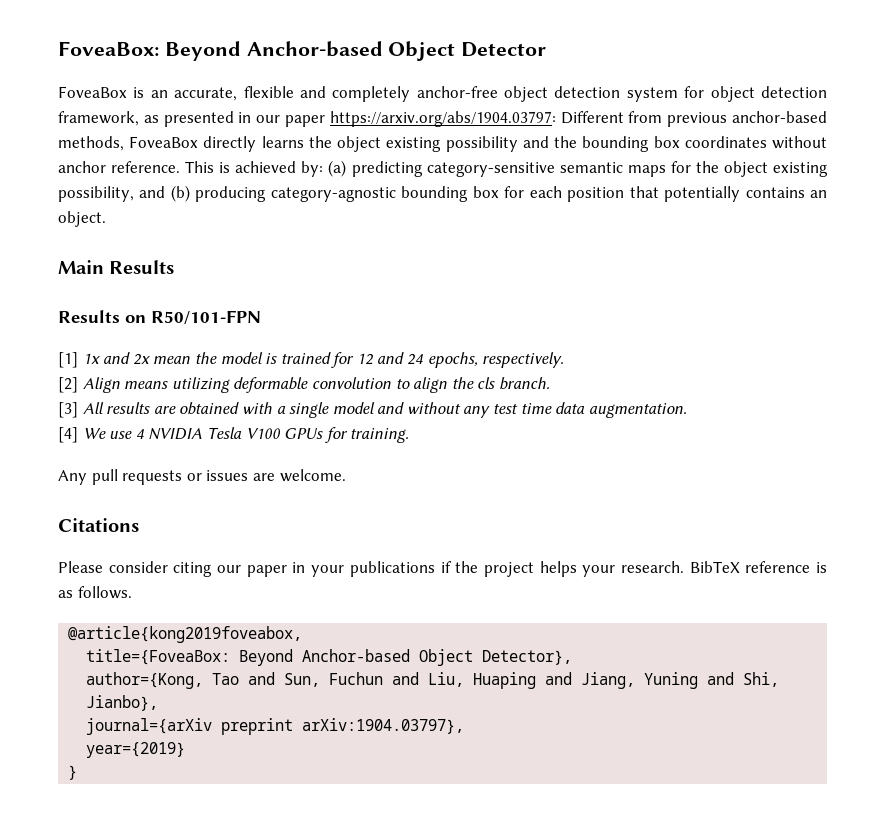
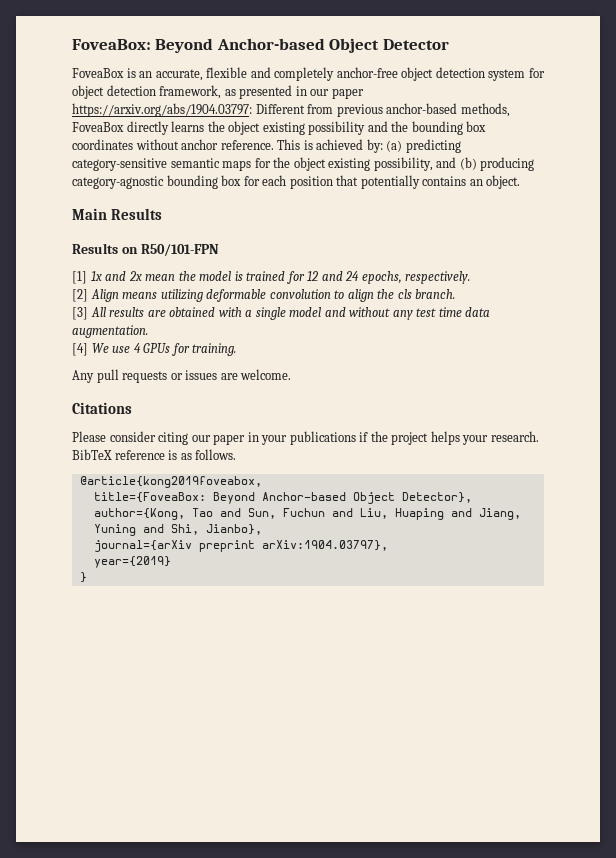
[148,427,281,440] NVIDIA Tesla V100 -> (141, 348) none

